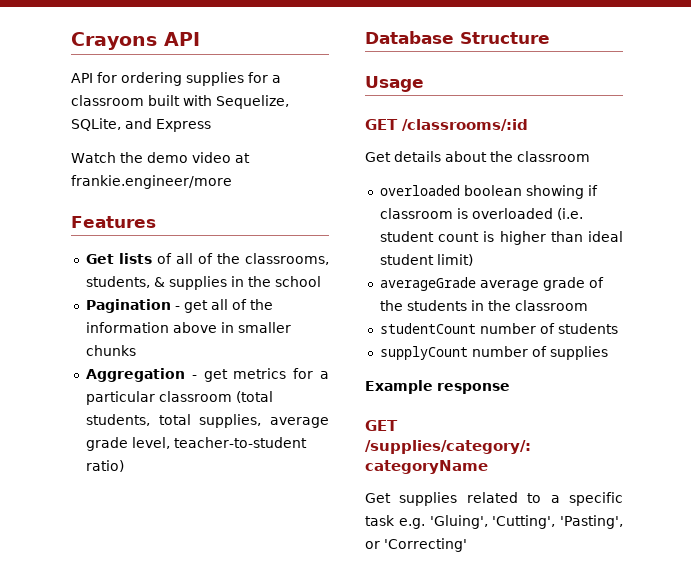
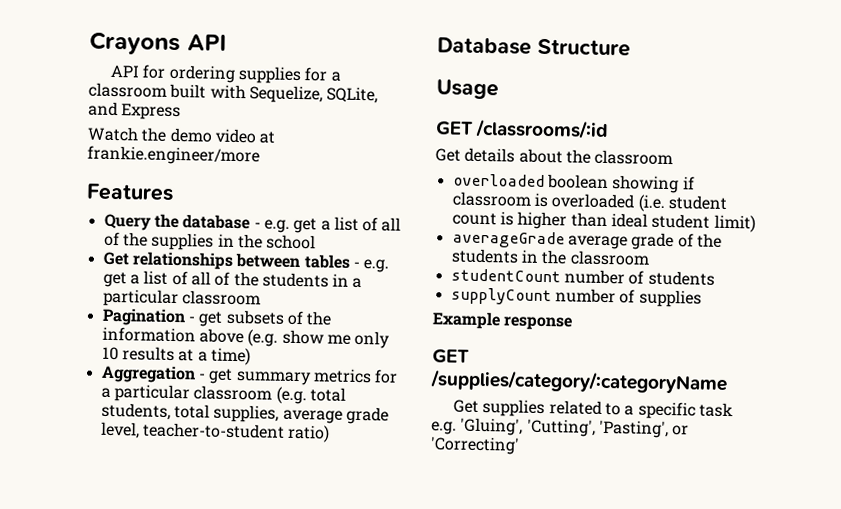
[85,253,329,265] [85,276,165,288] Get lists of all of the classrooms, students, & -> [103,213,402,234] [103,231,148,247] Query the database - e.g. get a list of all of the
(321, 281) none -> [102,251,390,273] [102,270,363,289] [102,288,261,308] // Get relationships between tables - e.g. get a list of all of the students in a particular classroom
[210,299,228,310] all -> [225,309,285,325] subsets
[220,322,291,333] [85,345,136,356] in smaller chunks -> [247,329,391,349] [101,346,251,366] (e.g. show me only 10 results at a time)
(228, 375) none -> [235,371,312,386] summary
[235,391,273,403] (total -> [275,386,346,405] (e.g. total

